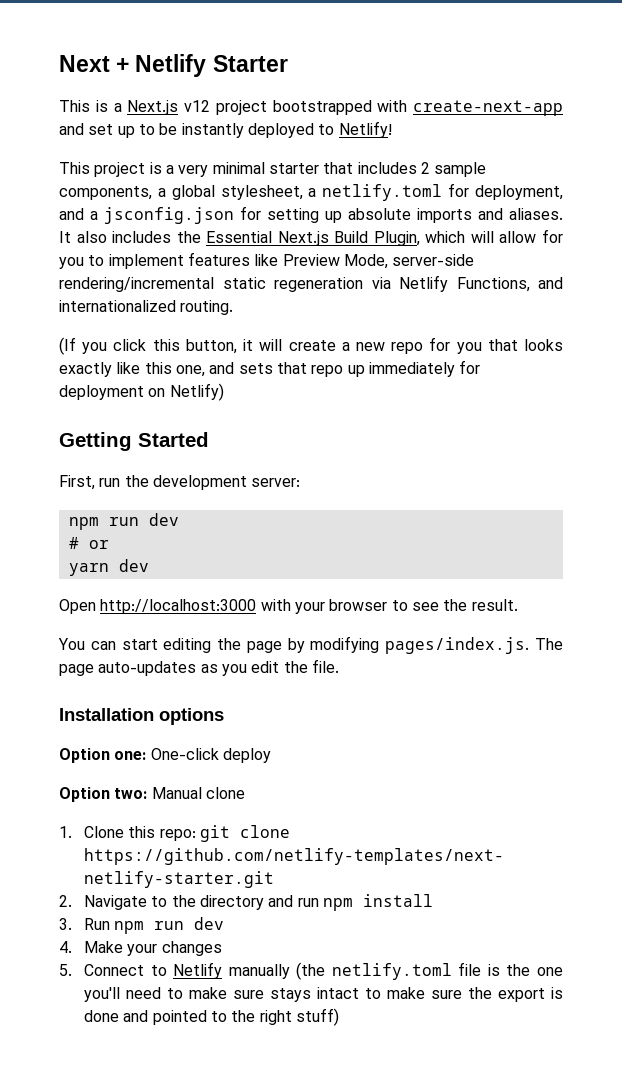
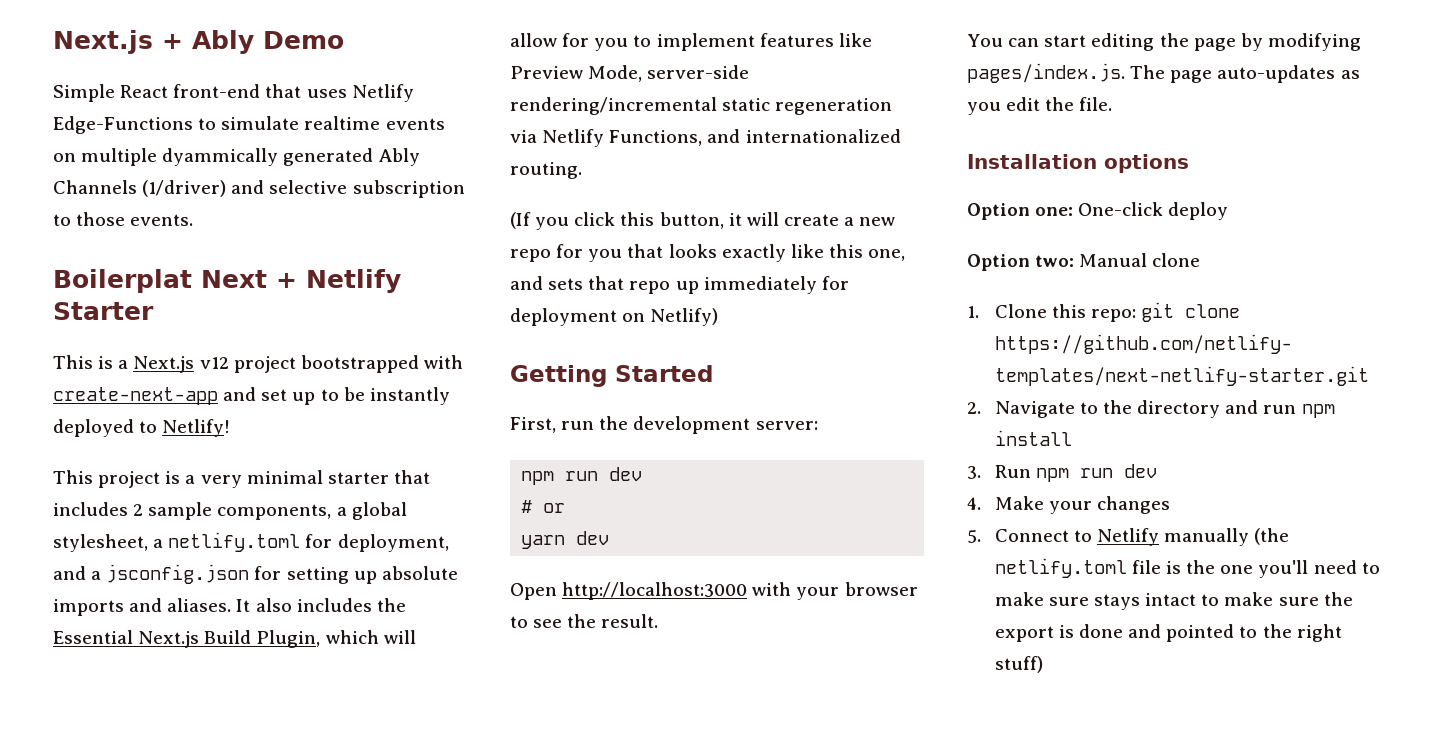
(59, 63) none -> [53,30,344,54] [53,84,414,102] [53,116,445,134] [53,148,420,166] [53,180,465,198] [53,212,194,226] [53,269,192,293] Next.js + Ably Demo // Simple React front-end that uses Netlify Edge-Functions to simulate realtime events on multiple dyammically generated Ably Channels (1/driver) and selective subscription to those events. // Boilerplat

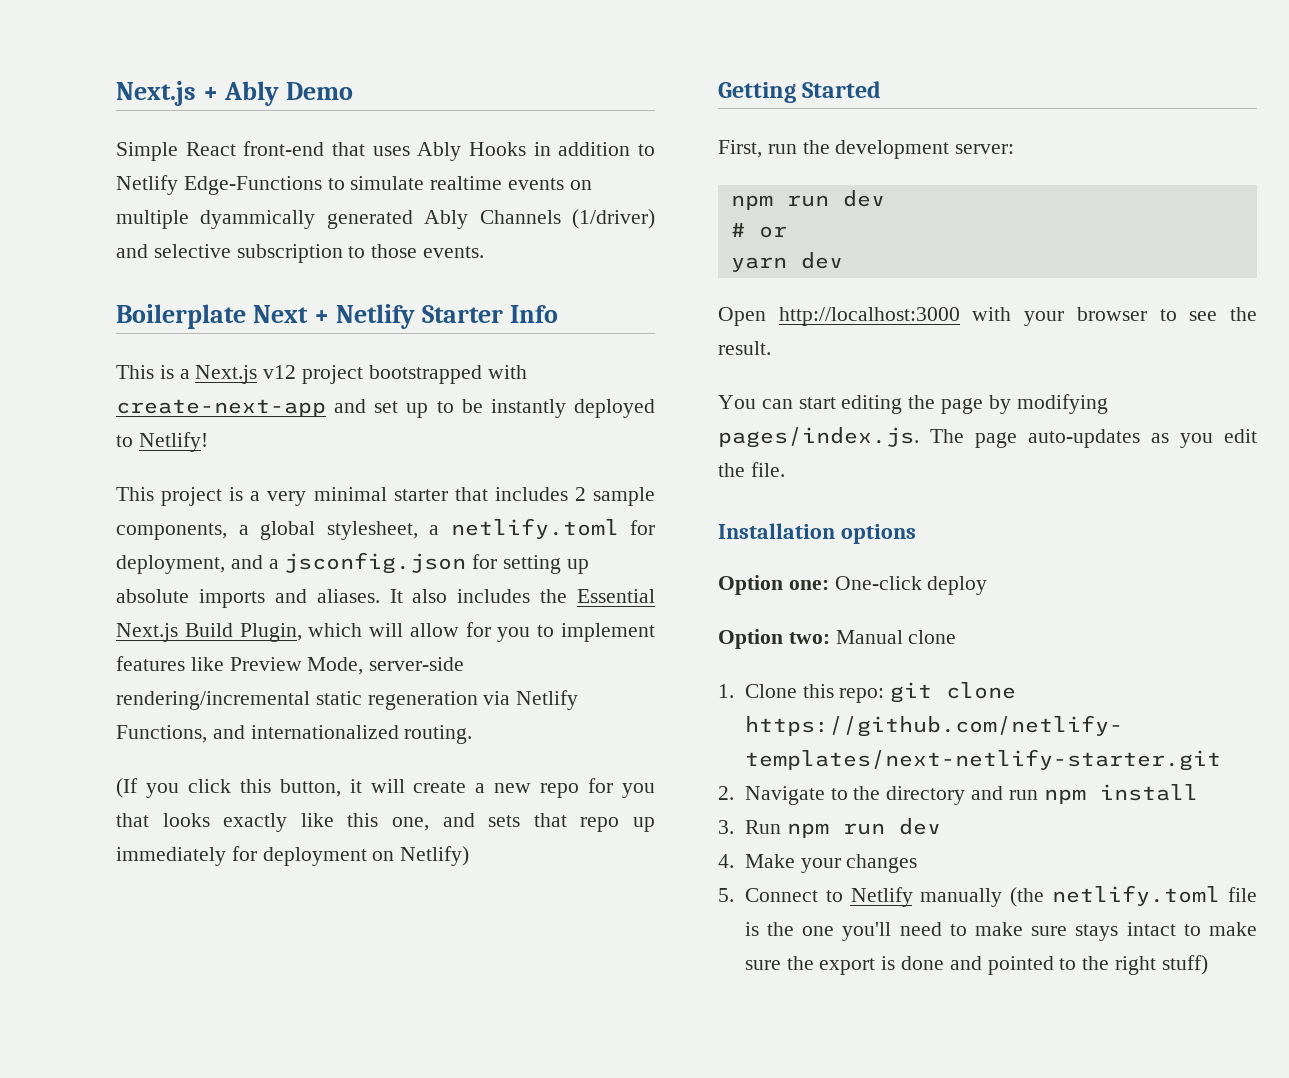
(347, 93) none -> [417,142,656,161] Ably Hooks in addition to
[53,269,192,293] Boilerplat -> [116,304,246,329] Boilerplate
(154, 311) none -> [510,305,559,323] Info

